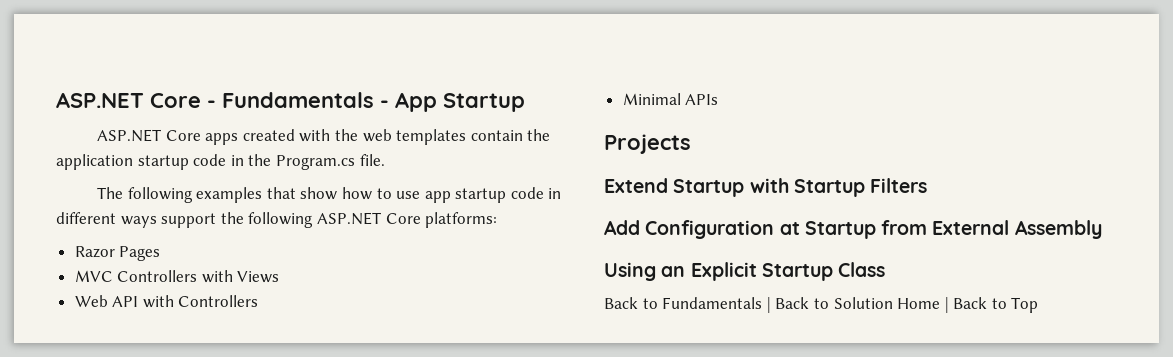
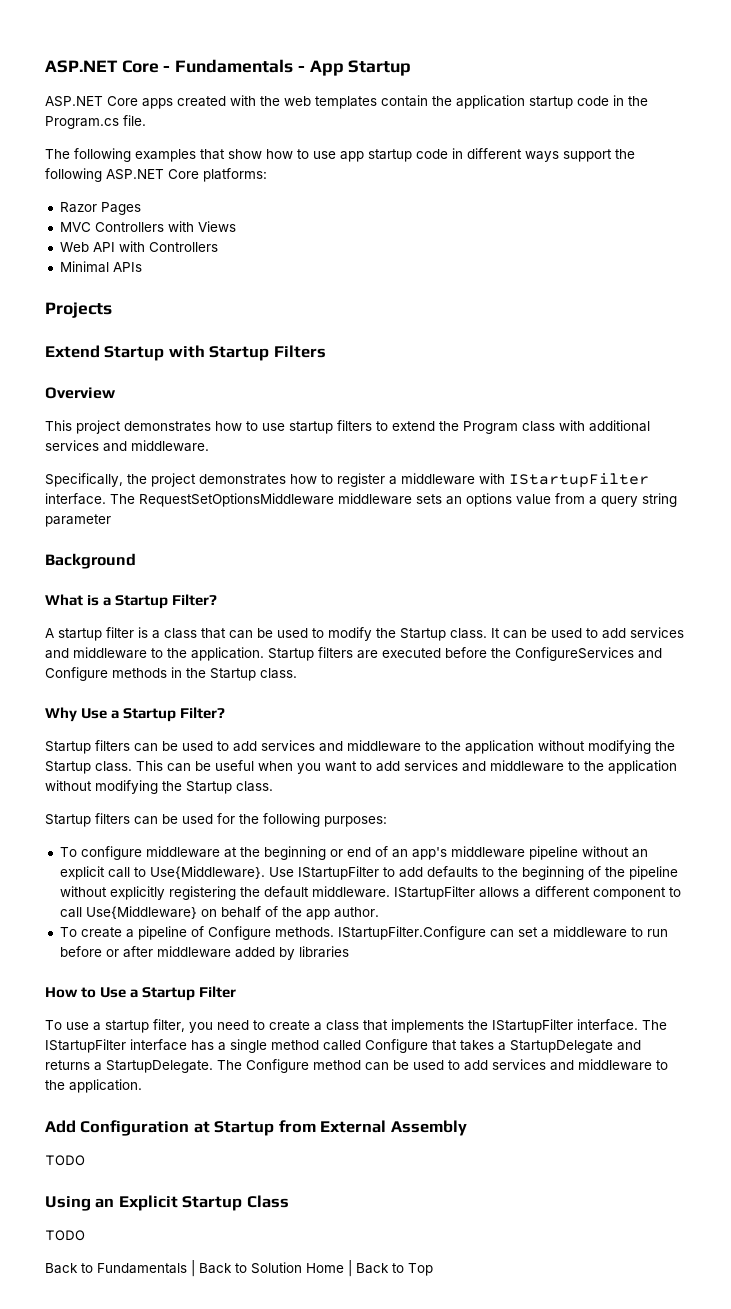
(928, 185) none -> [45,387,116,399] [45,420,650,434] [45,440,209,452] [45,473,649,488] [45,493,677,507] [45,514,111,527] [45,553,136,569] [45,594,218,609] [45,627,684,641] [45,647,662,661] [45,667,297,681] [45,707,226,722] [45,740,675,754] [45,760,677,774] [45,780,273,794] [45,813,387,827] [59,846,648,860] [59,866,678,880] [59,886,681,900] [59,906,379,920] [59,926,668,940] [59,946,349,960] [45,986,237,1001] [45,1019,667,1033] [45,1039,641,1053] [45,1059,668,1073] [45,1079,142,1093] // Overview // This project demonstrates how to use startup filters to extend the Program class with additional services and middleware. // Specifically, the project demonstrates how to register a middleware with IStartupFilter interface. The RequestSetOptionsMiddleware middleware sets an options value from a query string parameter // Background // What is a Startup Filter? // A startup filter is a class that can be used to modify the Startup class. It can be used to add services and middleware to the application. Startup filters are executed before the ConfigureServices and Configure methods in the Startup class. // Why Use a Startup Filter? // Startup filters can be used to add services and middleware to the application without modifying the Startup class. This can be useful when you want to add services and middleware to the application without modifying the Startup class. // Startup filters can be used for the following purposes: // To configure middleware at the beginning or end of an app's middleware pipeline without an explicit call to Use{Middleware}. Use IStartupFilter to add defaults to the beginning of the pipeline without explicitly registering the default middleware. IStartupFilter allows a different component to call Use{Middleware} on behalf of the app author. // To create a pipeline of Configure methods. IStartupFilter.Configure can set a middleware to run before or after middleware added by libraries // How to Use a Startup Filter // To use a startup filter, you need to create a class that implements the IStartupFilter interface. The IStartupFilter interface has a single method called Configure that takes a StartupDelegate and returns a StartupDelegate. The Configure method can be used to add services and middleware to the application.
(1102, 229) none -> [45,1155,85,1166] // TODO
(886, 269) none -> [45,1230,85,1241] // TODO

